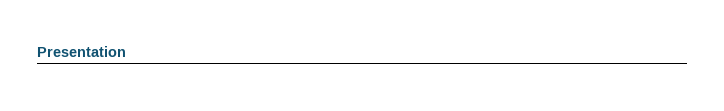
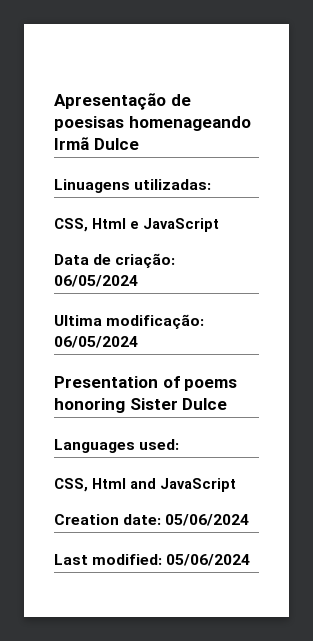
[37,46,126,57] Presentation -> [54,93,191,110] [54,116,251,131] [54,137,139,150] [54,179,212,193] [54,218,219,232] [54,253,176,268] [54,275,138,287] [54,314,205,329] [54,336,138,348] [54,376,238,391] [54,398,228,413] [54,439,180,453] [54,478,236,492] [54,514,250,526] [54,554,251,566] Apresentação de poesisas homenageando Irmã Dulce // Linuagens utilizadas: // CSS, Html e JavaScript // Data de criação: 06/05/2024 // Ultima modificação: 06/05/2024 // Presentation of poems honoring Sister Dulce // Languages used: // CSS, Html and JavaScript // Creation date: 05/06/2024 // Last modified: 05/06/2024

